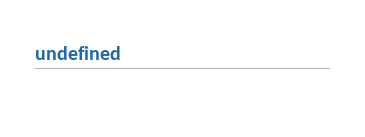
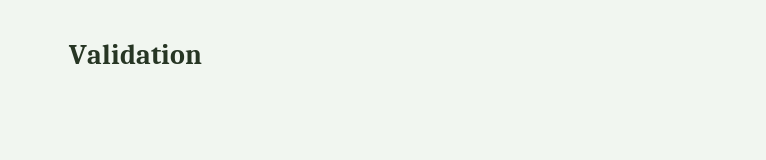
[35,46,121,60] undefined -> [68,44,202,64] Validation

